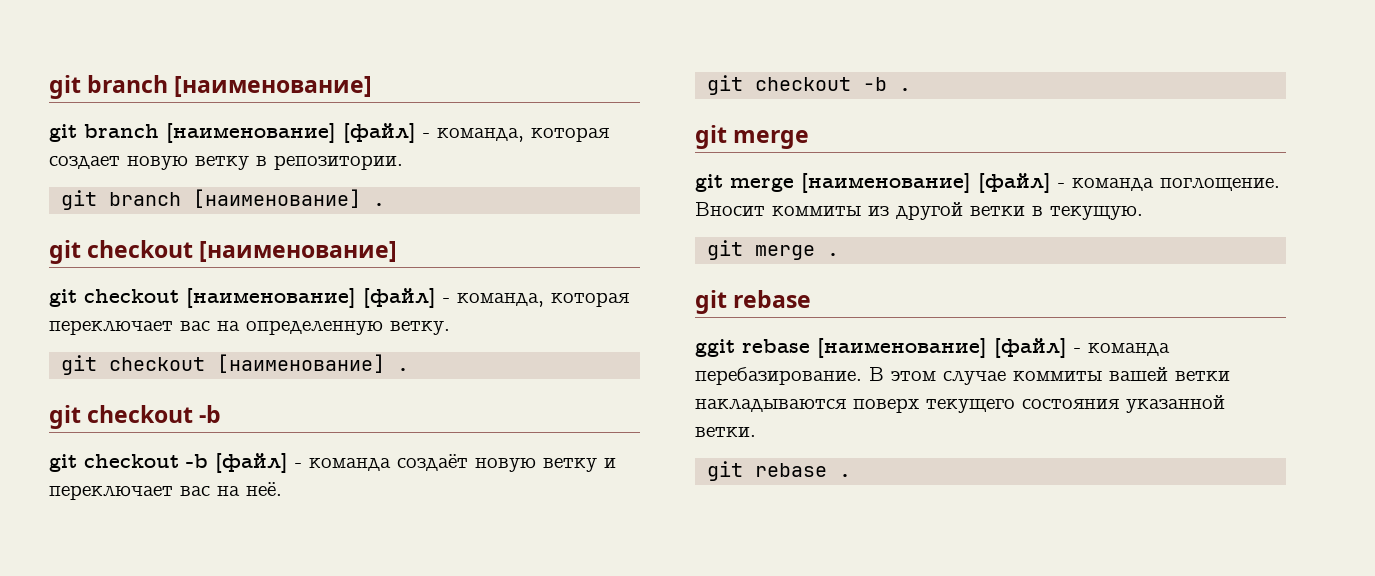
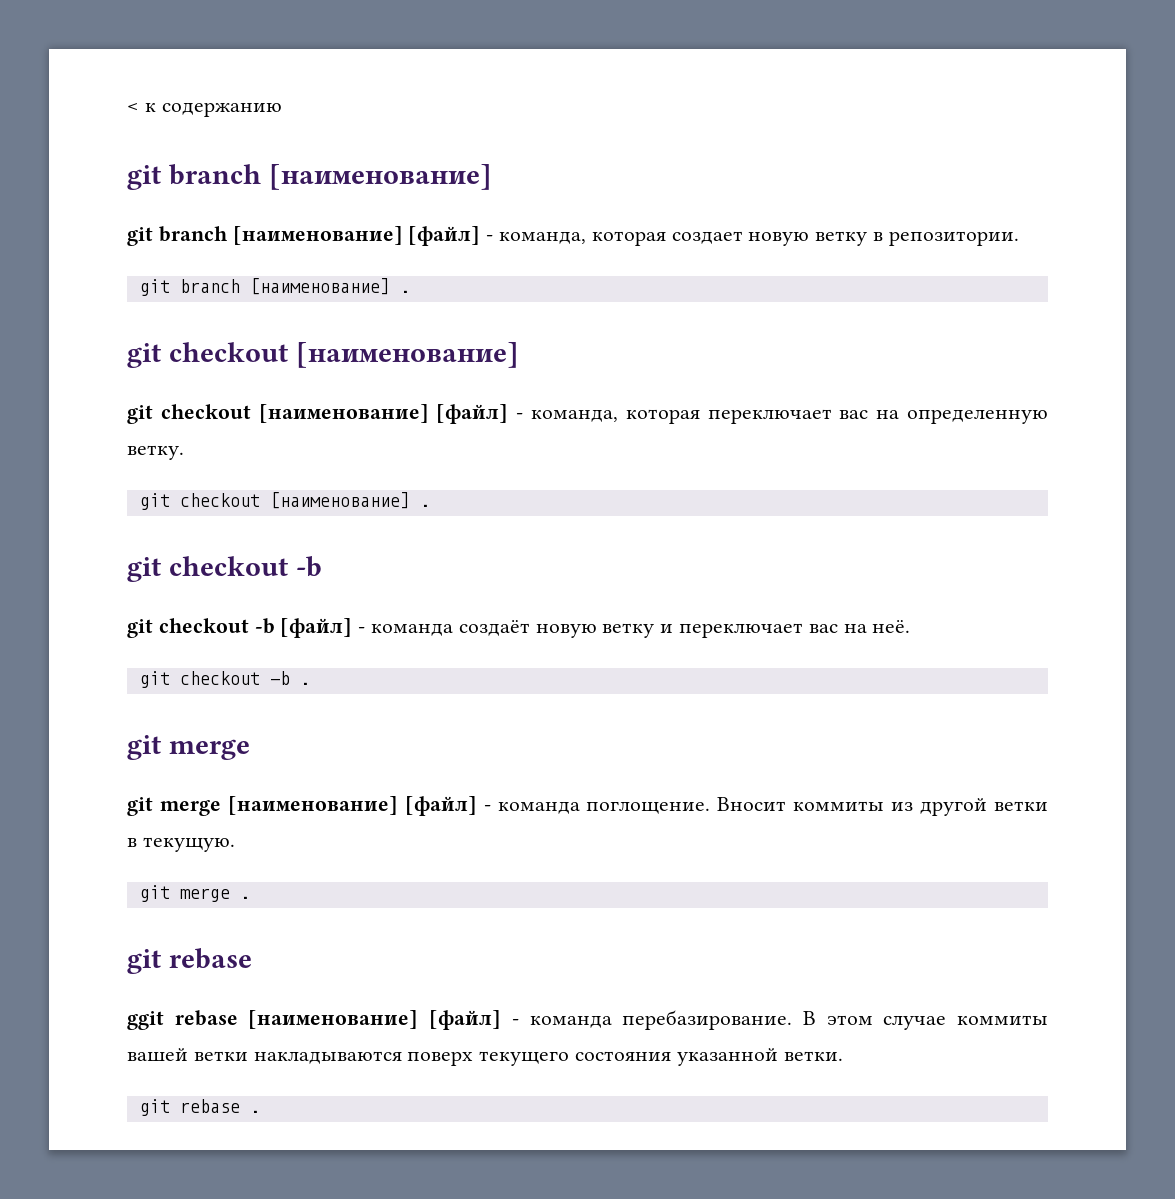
(49, 87) none -> [127,102,282,117] < к содержанию //

